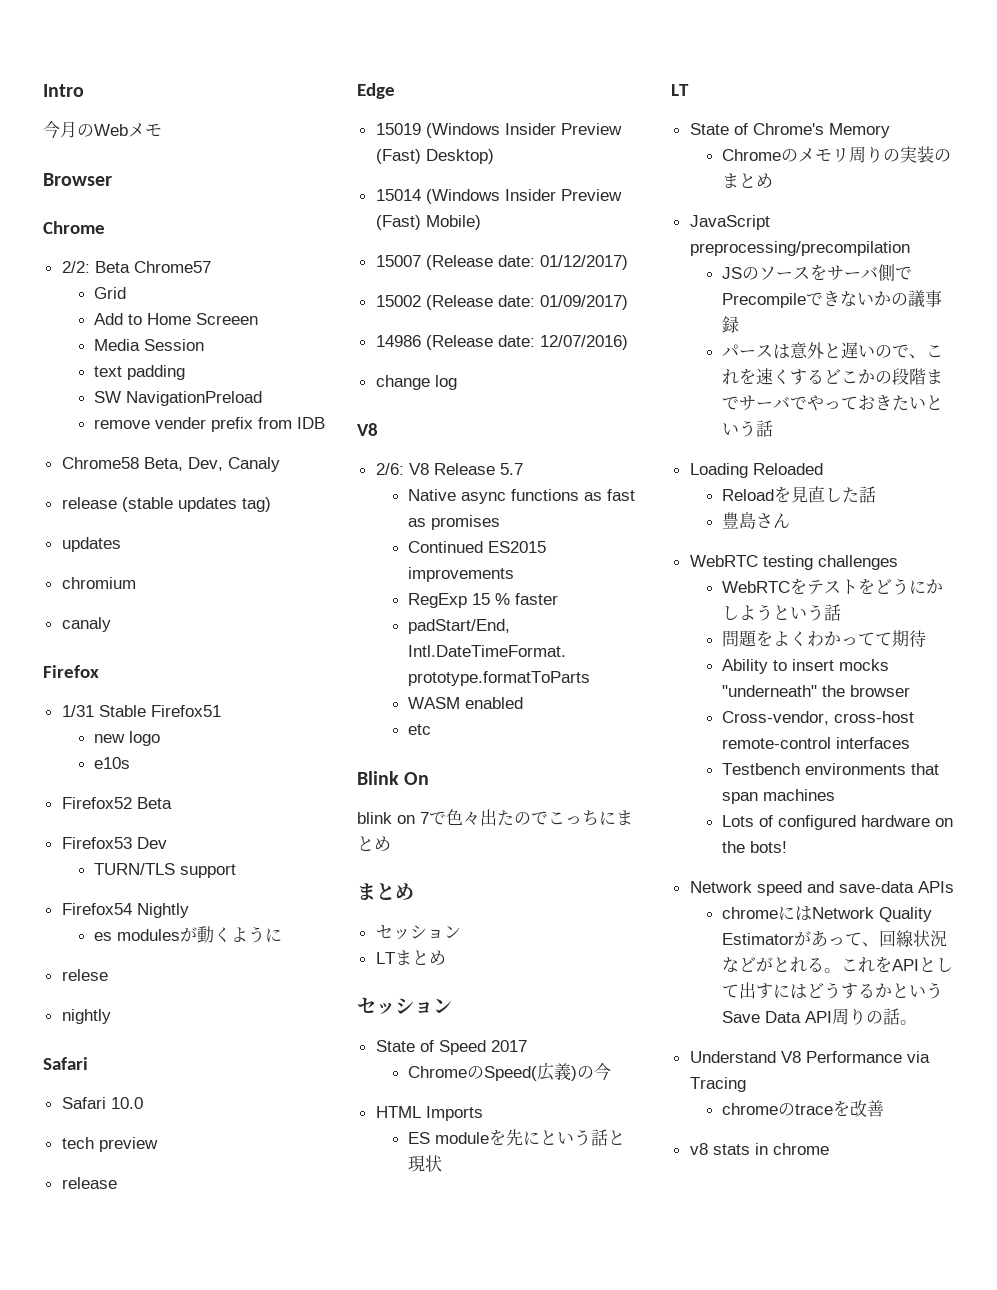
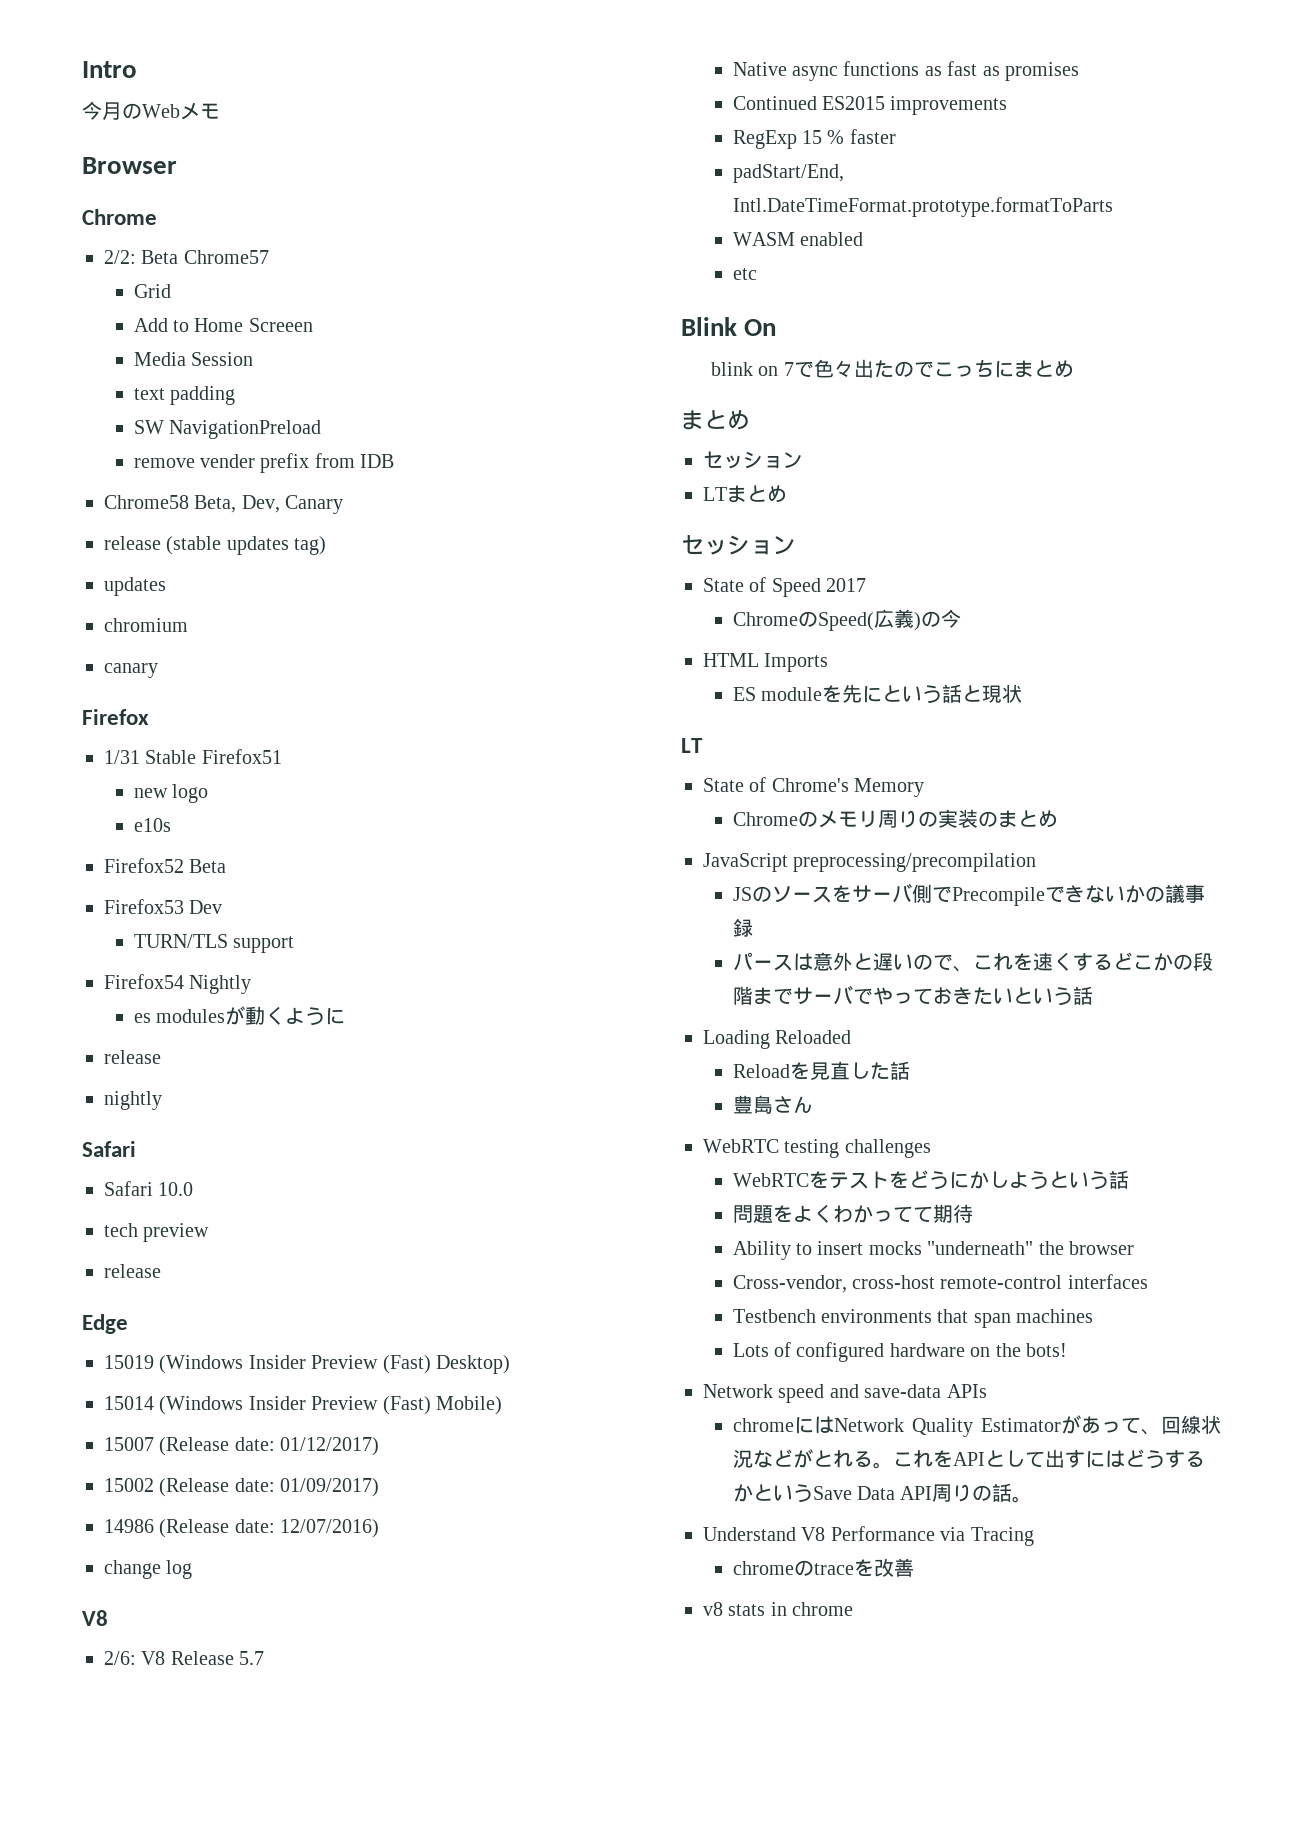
[227,457,280,472] Canaly -> [285,495,344,514] Canary
[61,617,111,632] canaly -> [104,663,158,678] canary
[61,969,108,981] relese -> [104,1050,161,1064] release

